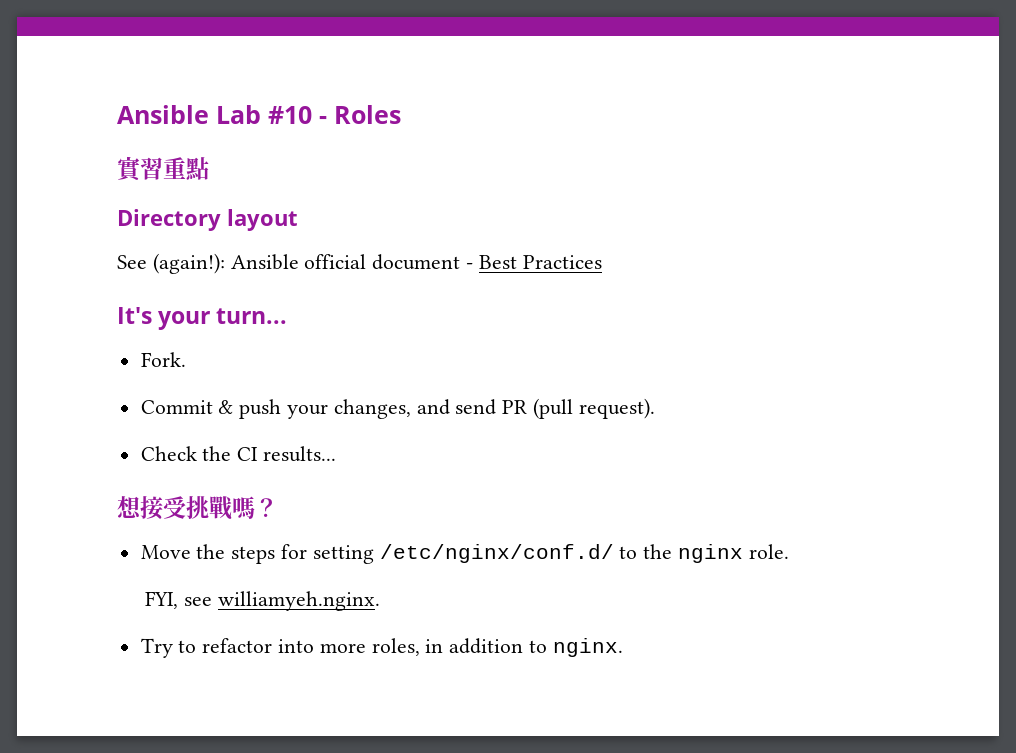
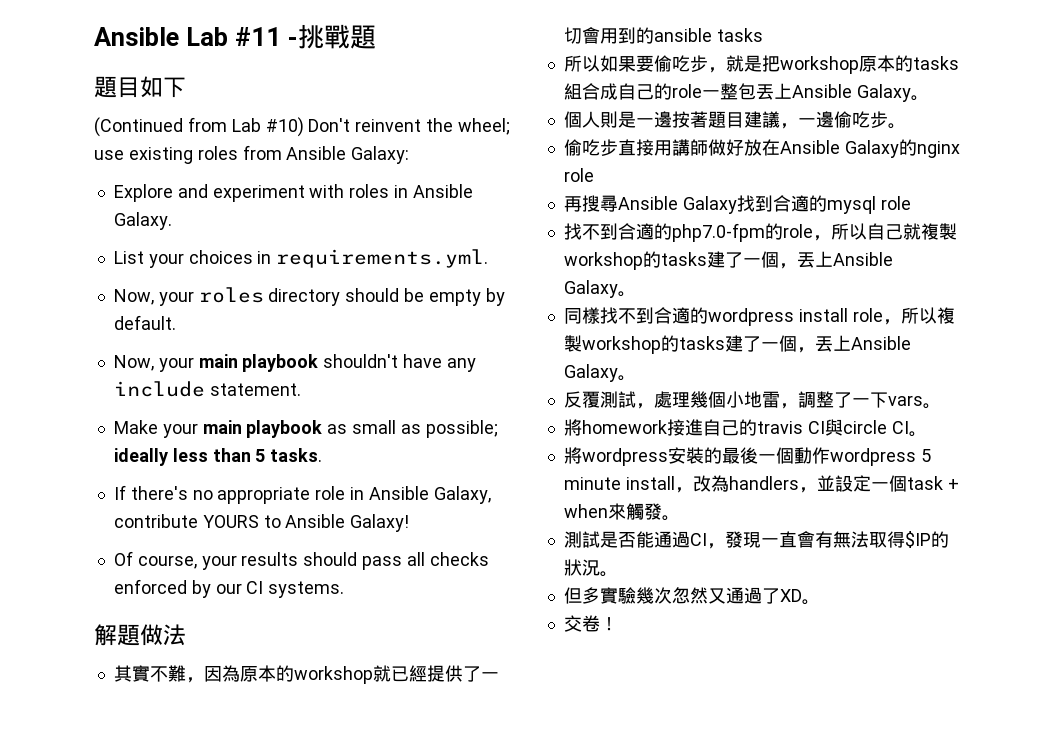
[268,105,401,124] [117,156,209,182] [117,209,298,231] [117,253,602,274] [117,307,288,330] [140,352,186,367] [140,398,655,419] [140,446,337,462] [117,496,278,520] [140,544,789,564] [145,591,381,611] [140,638,623,658] #10 - Roles // 實習重點 // Directory layout // See (again!): Ansible official document - Best Practices // It's your turn... // Fork. // Commit & push your changes, and send PR (pull request). // Check the CI results... // 想接受挑戰嗎？ // Move the steps for setting /etc/nginx/conf.d/ to the nginx role. // FYI, see williamyeh.nginx. // Try to refactor into more roles, in addition to nginx. -> [234,24,376,49] [94,76,186,98] [94,117,511,137] [94,145,410,164] [113,184,473,202] [113,212,172,230] [113,249,489,268] [113,287,505,306] [113,315,176,330] [113,354,476,372] [113,381,301,397] [113,420,498,438] [113,448,323,466] [113,485,491,504] [113,514,410,532] [113,551,489,570] [113,579,345,598] [94,624,186,646] [113,665,499,684] [563,27,763,44] [563,55,959,74] [563,83,929,102] [563,111,906,129] [563,139,960,158] [563,168,594,182] [563,195,911,214] [563,223,957,242] [563,251,893,270] [563,280,636,298] [563,307,955,326] [563,335,911,354] [563,364,636,382] [563,391,941,409] [563,419,927,437] [563,447,931,466] [563,475,959,493] [563,503,680,521] [563,531,949,549] [563,559,618,577] [563,587,820,605] [563,615,618,632] #11 -挑戰題 // 題目如下 // (Continued from Lab #10) Don't reinvent the wheel; use existing roles from Ansible Galaxy: // Explore and experiment with roles in Ansible Galaxy. // List your choices in requirements.yml. // Now, your roles directory should be empty by default. // Now, your main playbook shouldn't have any include statement. // Make your main playbook as small as possible; ideally less than 5 tasks. // If there's no appropriate role in Ansible Galaxy, contribute YOURS to Ansible Galaxy! // Of course, your results should pass all checks enforced by our CI systems. // 解題做法 // 其實不難，因為原本的workshop就已經提供了一切會用到的ansible tasks // 所以如果要偷吃步，就是把workshop原本的tasks組合成自己的role一整包丟上Ansible Galaxy。 // 個人則是一邊按著題目建議，一邊偷吃步。 // 偷吃步直接用講師做好放在Ansible Galaxy的nginx role // 再搜尋Ansible Galaxy找到合適的mysql role // 找不到合適的php7.0-fpm的role，所以自己就複製workshop的tasks建了一個，丟上Ansible Galaxy。 // 同樣找不到合適的wordpress install role，所以複製workshop的tasks建了一個，丟上Ansible Galaxy。 // 反覆測試，處理幾個小地雷，調整了一下vars。 // 將homework接進自己的travis CI與circle CI。 // 將wordpress安裝的最後一個動作wordpress 5 minute install，改為handlers，並設定一個task + when來觸發。 // 測試是否能通過CI，發現一直會有無法取得$IP的狀況。 // 但多實驗幾次忽然又通過了XD。 // 交卷！

